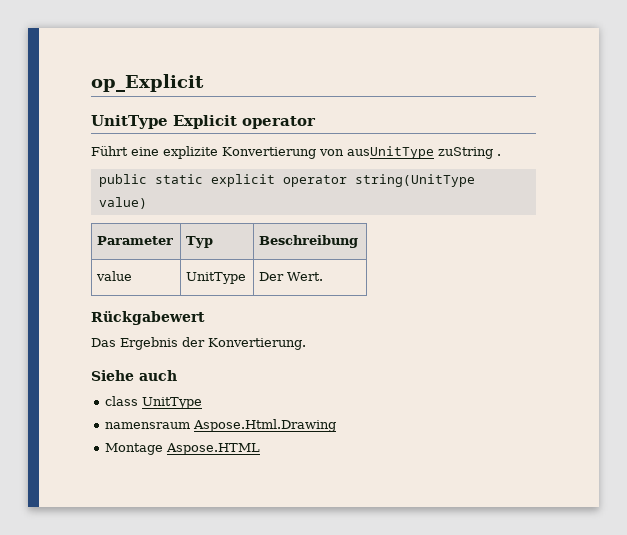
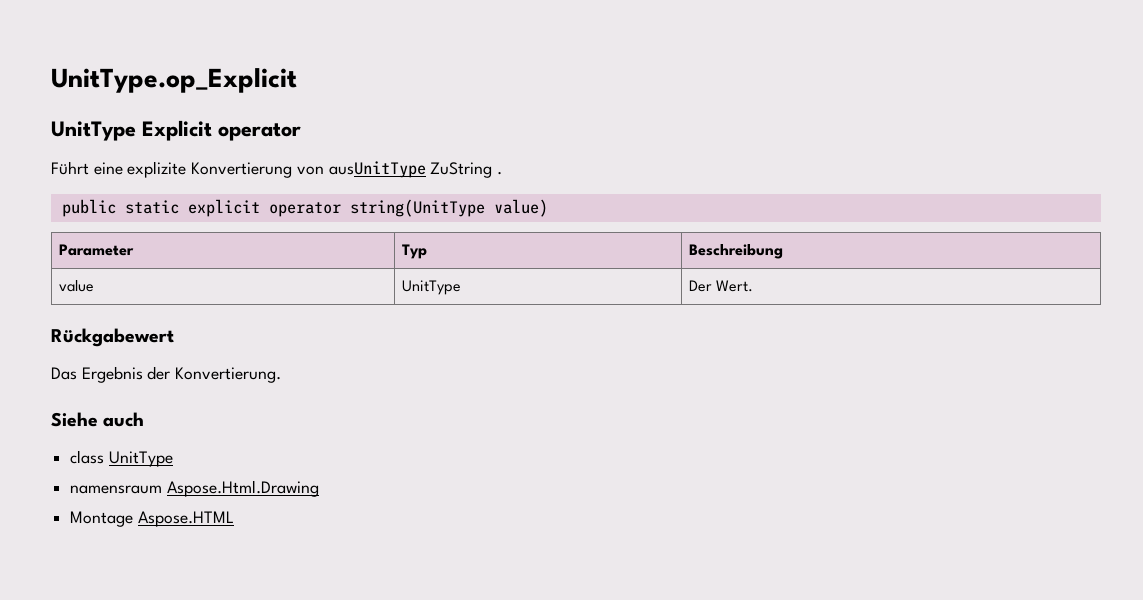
[91,74,204,92] op_Explicit -> [51,68,297,93] UnitType.op_Explicit
[438,147,493,159] zuString -> [430,162,493,178] ZuString

